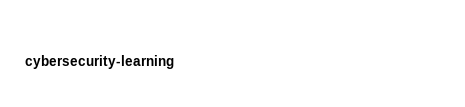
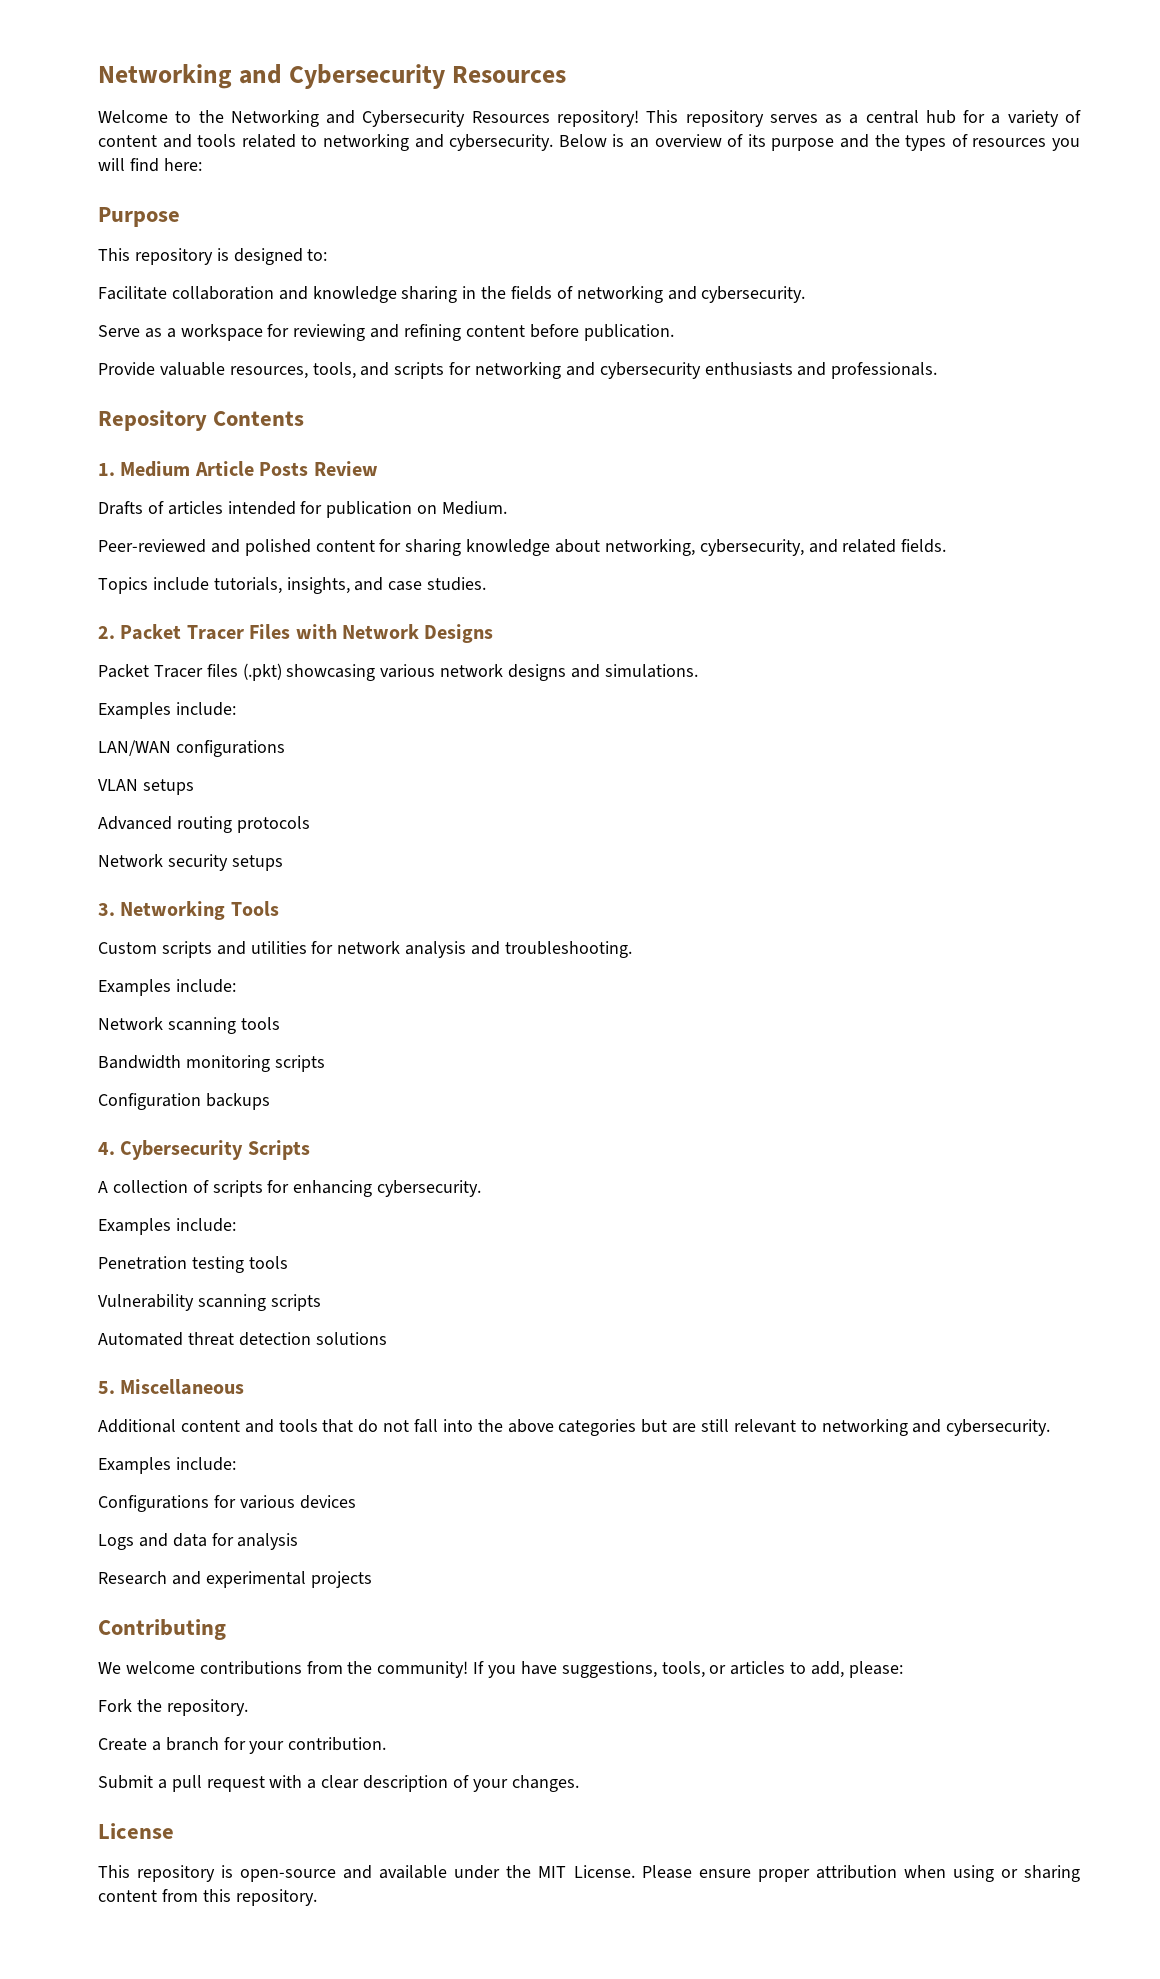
[25,55,174,69] cybersecurity-learning -> [98,64,566,89] [98,110,1082,127] [98,134,1081,151] [98,158,202,172] [98,207,180,227] [98,248,328,265] [98,286,806,303] [98,324,674,341] [98,362,938,379] [98,410,305,431] [98,461,378,477] [98,501,508,518] [98,539,947,556] [98,577,487,594] [98,624,494,643] [98,663,698,681] [98,702,236,719] [98,740,285,757] [98,779,194,795] [98,816,310,833] [98,854,283,871] [98,901,279,920] [98,941,632,958] [98,979,236,996] [98,1017,280,1034] [98,1055,325,1072] [98,1093,270,1110] [98,1140,310,1160] [98,1180,482,1197] [98,1218,236,1235] [98,1256,288,1273] [98,1294,321,1311] [98,1332,387,1346] [98,1379,245,1395] [98,1419,1051,1436] [98,1457,236,1474] [98,1495,356,1512] [98,1533,299,1550] [98,1571,372,1588] [98,1619,226,1640] [98,1661,903,1678] [98,1699,248,1716] [98,1737,387,1754] [98,1775,579,1792] [98,1823,174,1839] [98,1865,1080,1882] [98,1889,317,1906] Networking and Cybersecurity Resources // Welcome to the Networking and Cybersecurity Resources repository! This repository serves as a central hub for a variety of content and tools related to networking and cybersecurity. Below is an overview of its purpose and the types of resources you will find here: // Purpose // This repository is designed to: // Facilitate collaboration and knowledge sharing in the fields of networking and cybersecurity. // Serve as a workspace for reviewing and refining content before publication. // Provide valuable resources, tools, and scripts for networking and cybersecurity enthusiasts and professionals. // Repository Contents // 1. Medium Article Posts Review // Drafts of articles intended for publication on Medium. // Peer-reviewed and polished content for sharing knowledge about networking, cybersecurity, and related fields. // Topics include tutorials, insights, and case studies. // 2. Packet Tracer Files with Network Designs // Packet Tracer files (.pkt) showcasing various network designs and simulations. // Examples include: // LAN/WAN configurations // VLAN setups // Advanced routing protocols // Network security setups // 3. Networking Tools // Custom scripts and utilities for network analysis and troubleshooting. // Examples include: // Network scanning tools // Bandwidth monitoring scripts // Configuration backups // 4. Cybersecurity Scripts // A collection of scripts for enhancing cybersecurity. // Examples include: // Penetration testing tools // Vulnerability scanning scripts // Automated threat detection solutions // 5. Miscellaneous // Additional content and tools that do not fall into the above categories but are still relevant to networking and cybersecurity. // Examples include: // Configurations for various devices // Logs and data for analysis // Research and experimental projects // Contributing // We welcome contributions from the community! If you have suggestions, tools, or articles to add, please: // Fork the repository. // Create a branch for your contribution. // Submit a pull request with a clear description of your changes. // License // This repository is open-source and available under the MIT License. Please ensure proper attribution when using or sharing content from this repository.

